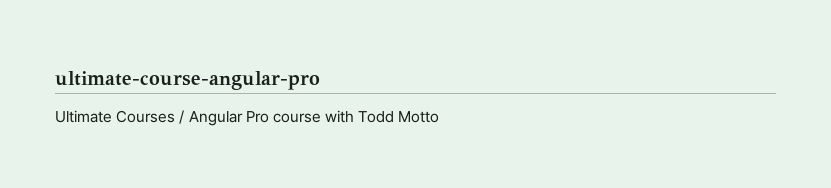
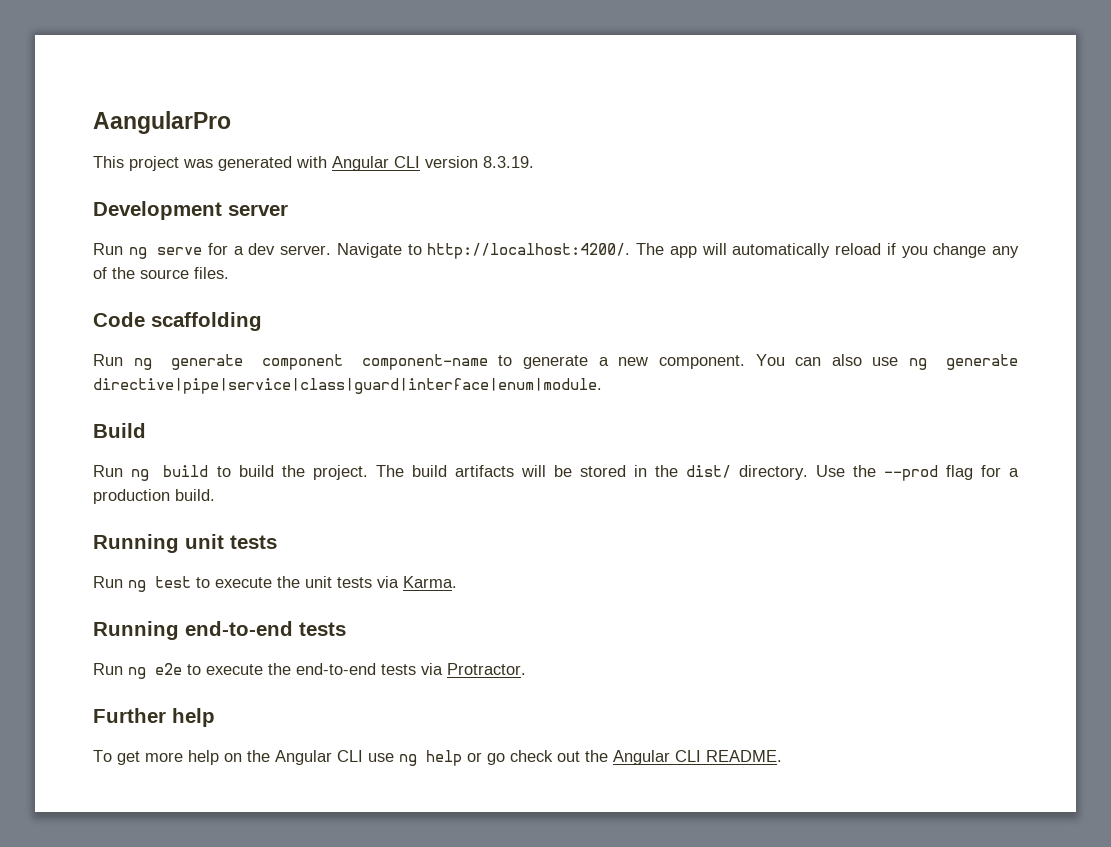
[55,71,320,90] [55,110,440,126] ultimate-course-angular-pro // Ultimate Courses / Angular Pro course with Todd Motto -> [93,111,231,134] [93,156,534,171] [93,201,288,220] [93,243,1019,259] [93,267,229,279] [93,312,262,331] [93,354,1018,370] [93,378,602,394] [93,423,146,438] [93,465,1019,481] [93,489,215,504] [93,534,277,553] [93,576,457,592] [93,621,346,640] [93,663,526,679] [93,708,215,727] [93,750,782,766] AangularPro // This project was generated with Angular CLI version 8.3.19. // Development server // Run ng serve for a dev server. Navigate to http://localhost:4200/. The app will automatically reload if you change any of the source files. // Code scaffolding // Run ng generate component component-name to generate a new component. You can also use ng generate directive|pipe|service|class|guard|interface|enum|module. // Build // Run ng build to build the project. The build artifacts will be stored in the dist/ directory. Use the --prod flag for a production build. // Running unit tests // Run ng test to execute the unit tests via Karma. // Running end-to-end tests // Run ng e2e to execute the end-to-end tests via Protractor. // Further help // To get more help on the Angular CLI use ng help or go check out the Angular CLI README.

